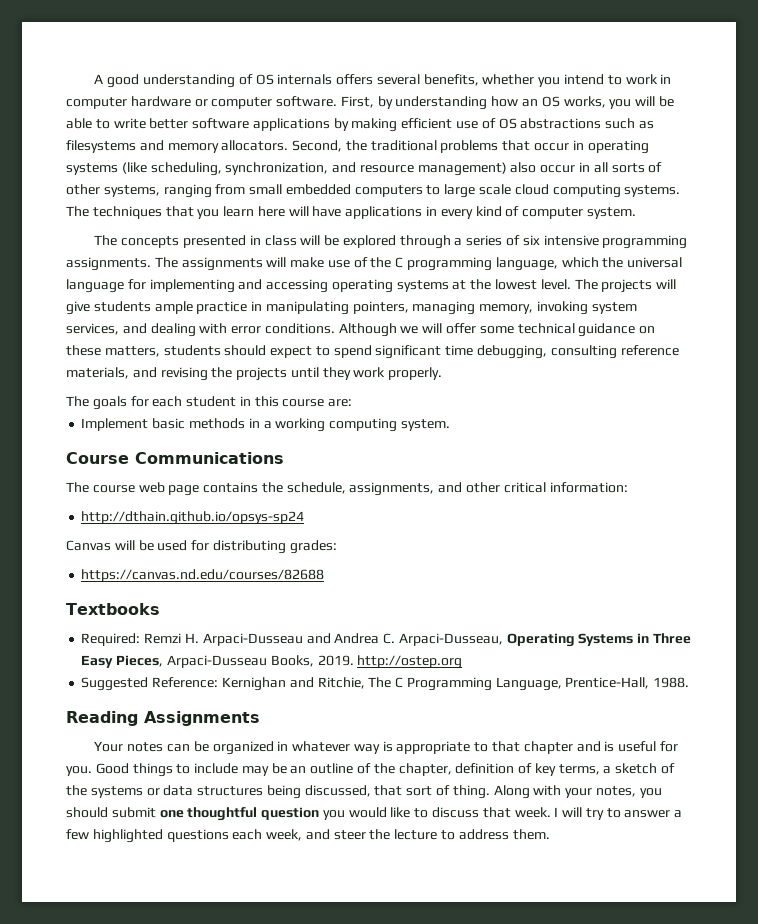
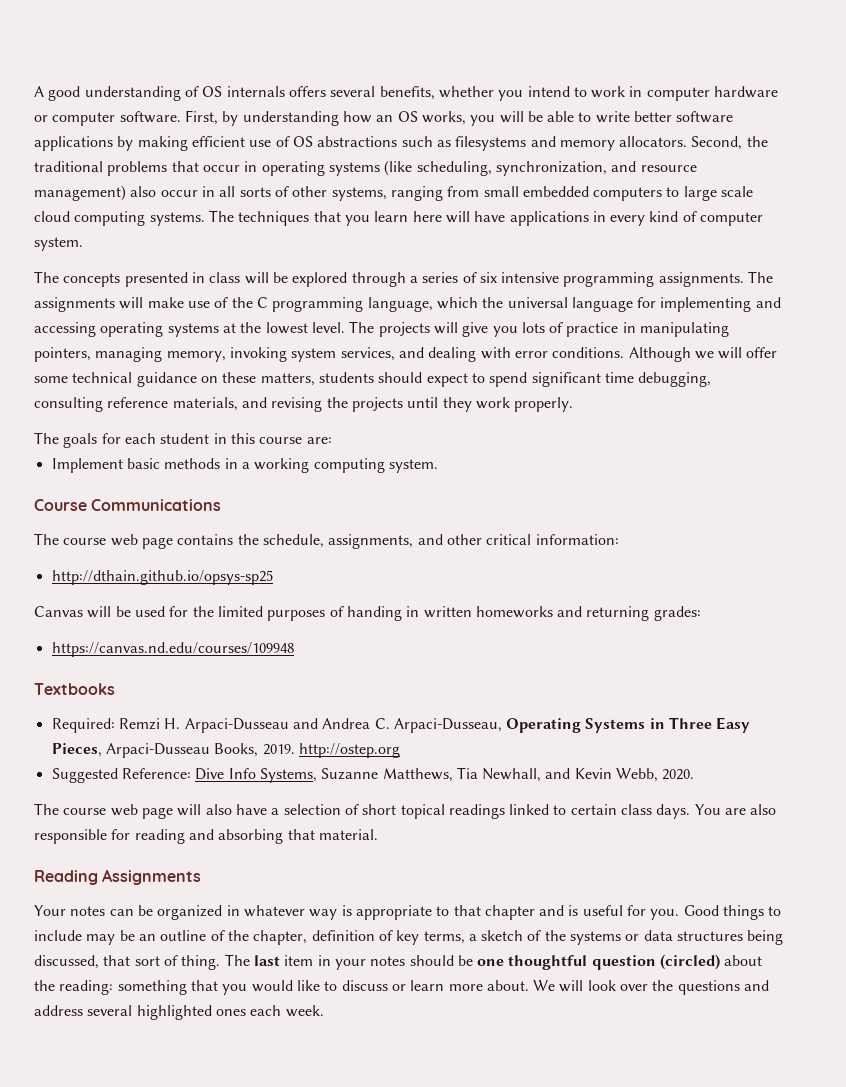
[93,301,193,314] students ample -> [492,322,564,337] you lots of
[81,511,305,525] http://dthain.github.io/opsys-sp24 -> [51,570,273,585] http://dthain.github.io/opsys-sp25
[212,540,286,554] distributing -> [192,606,650,621] the limited purposes of handing in written homeworks and returning
[81,569,325,582] https://canvas.nd.edu/courses/82688 -> [51,642,294,657] https://canvas.nd.edu/courses/109948
[221,677,690,691] Kernighan and Ritchie, The C Programming Language, Prentice-Hall, 1988. -> [195,767,695,783] [34,803,777,819] [34,829,378,844] Dive Info Systems, Suzanne Matthews, Tia Newhall, and Kevin Webb, 2020. // The course web page will also have a selection of short topical readings linked to certain class days. You are also responsible for reading and absorbing that material.
[493,785,662,799] [66,807,320,821] Along with your notes, you should submit one thoughtful question -> [224,954,763,970] [34,980,218,995] The last item in your notes should be one thoughtful question (circled) about the reading: something that
[482,807,683,820] [66,829,550,843] that week. I will try to answer a few highlighted questions each week, and steer the lecture to address them. -> [391,980,770,995] [34,1005,324,1020] or learn more about. We will look over the questions and address several highlighted ones each week.

